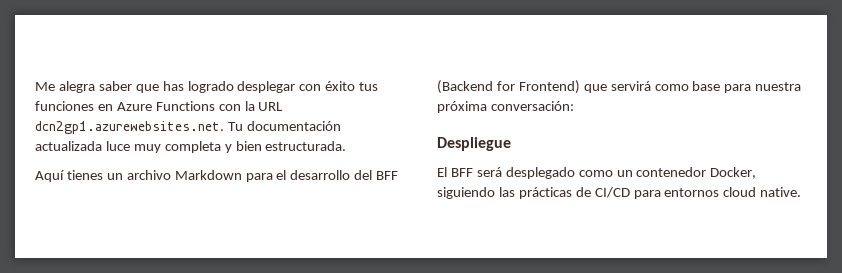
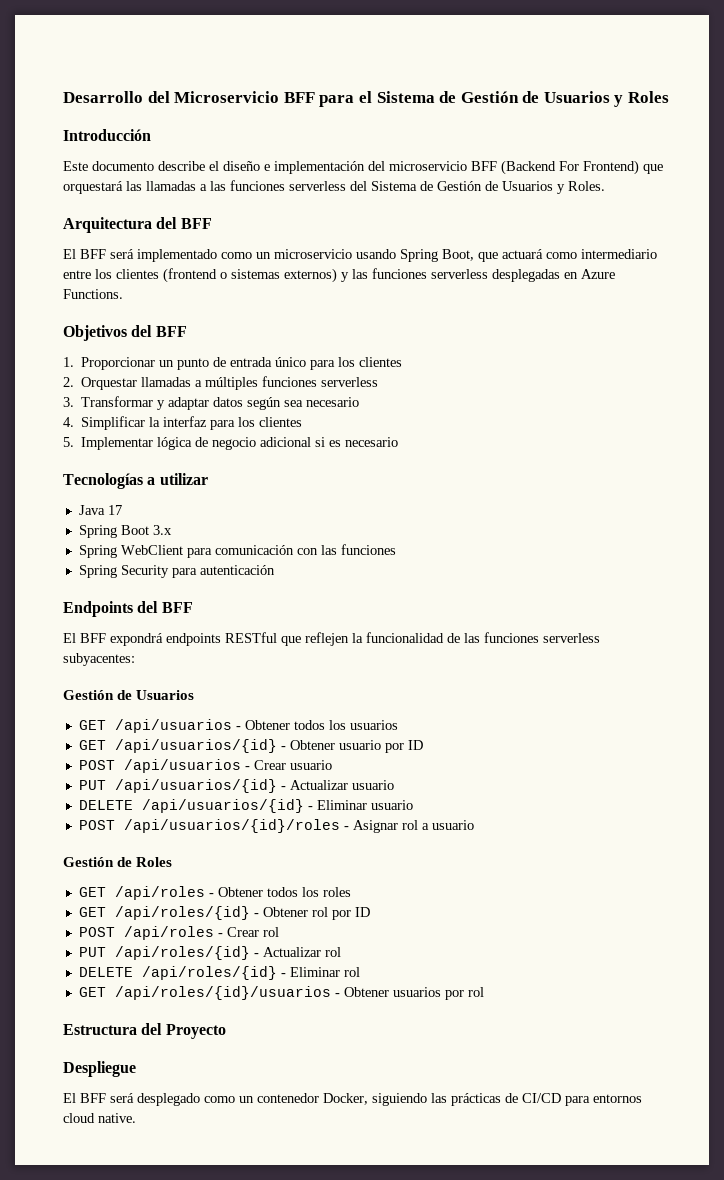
[35,81,379,93] [35,101,284,111] [35,121,341,134] [35,141,347,153] [35,170,399,182] [437,80,802,94] [437,101,574,113] Me alegra saber que has logrado desplegar con éxito tus funciones en Azure Functions con la URL dcn2gp1.azurewebsites.net. Tu documentación actualizada luce muy completa y bien estructurada. // Aquí tienes un archivo Markdown para el desarrollo del BFF (Backend for Frontend) que servirá como base para nuestra próxima conversación: -> [63,91,670,107] [63,129,151,141] [63,160,663,175] [63,180,605,194] [63,217,212,233] [63,249,657,262] [63,268,615,283] [63,289,123,299] [63,325,187,341] [63,357,403,370] [63,376,379,390] [63,396,360,410] [63,416,303,430] [63,437,399,450] [63,473,208,489] [78,505,122,515] [78,525,172,538] [78,544,396,558] [78,565,275,578] [63,601,193,617] [63,632,600,646] [63,653,135,666] [63,690,195,700] [78,719,398,733] [78,739,423,753] [78,759,332,773] [78,779,394,793] [78,799,413,813] [78,819,474,833] [63,857,173,867] [78,886,351,900] [78,906,370,920] [78,926,279,940] [78,946,341,960] [78,966,360,980] [78,986,484,1000] [63,1023,226,1039] Desarrollo del Microservicio BFF para el Sistema de Gestión de Usuarios y Roles // Introducción // Este documento describe el diseño e implementación del microservicio BFF (Backend For Frontend) que orquestará las llamadas a las funciones serverless del Sistema de Gestión de Usuarios y Roles. // Arquitectura del BFF // El BFF será implementado como un microservicio usando Spring Boot, que actuará como intermediario entre los clientes (frontend o sistemas externos) y las funciones serverless desplegadas en Azure Functions. // Objetivos del BFF // 1. Proporcionar un punto de entrada único para los clientes // 2. Orquestar llamadas a múltiples funciones serverless // 3. Transformar y adaptar datos según sea necesario // 4. Simplificar la interfaz para los clientes // 5. Implementar lógica de negocio adicional si es necesario // Tecnologías a utilizar // Java 17 // Spring Boot 3.x // Spring WebClient para comunicación con las funciones // Spring Security para autenticación // Endpoints del BFF // El BFF expondrá endpoints RESTful que reflejen la funcionalidad de las funciones serverless subyacentes: // Gestión de Usuarios // GET /api/usuarios - Obtener todos los usuarios // GET /api/usuarios/{id} - Obtener usuario por ID // POST /api/usuarios - Crear usuario // PUT /api/usuarios/{id} - Actualizar usuario // DELETE /api/usuarios/{id} - Eliminar usuario // POST /api/usuarios/{id}/roles - Asignar rol a usuario // Gestión de Roles // GET /api/roles - Obtener todos los roles // GET /api/roles/{id} - Obtener rol por ID // POST /api/roles - Crear rol // PUT /api/roles/{id} - Actualizar rol // DELETE /api/roles/{id} - Eliminar rol // GET /api/roles/{id}/usuarios - Obtener usuarios por rol // Estructura del Proyecto

